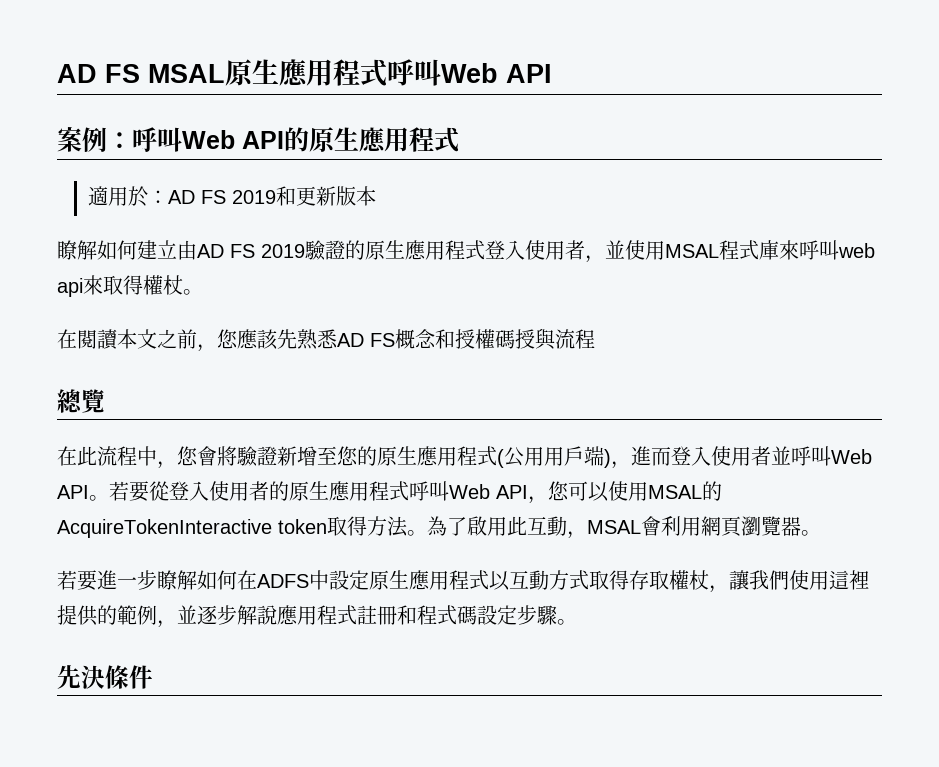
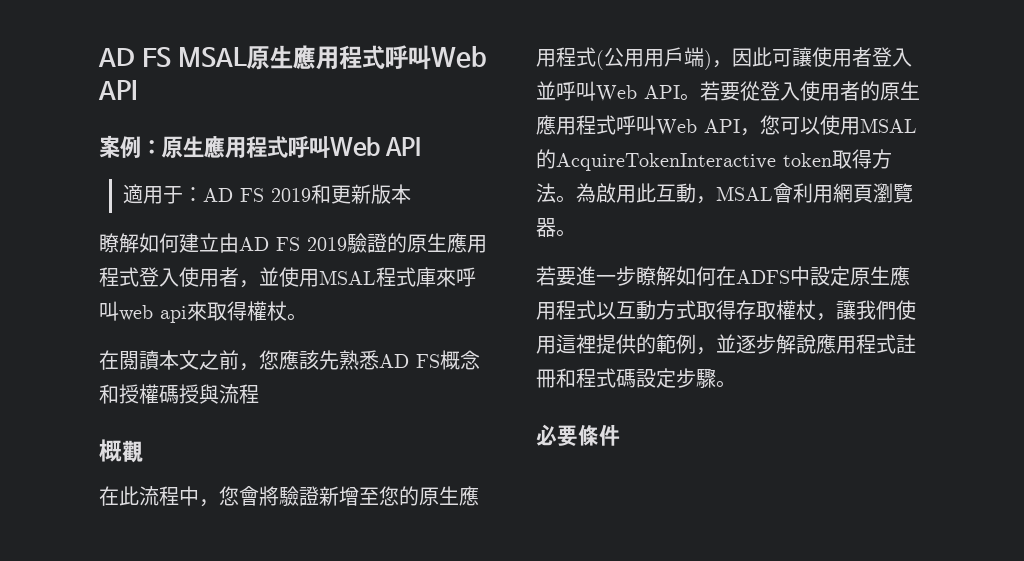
[132,127,459,153] 呼叫Web API的原生應用程式 -> [161,135,422,158] 原生應用程式呼叫Web API
[128,186,149,207] 於 -> [163,186,184,204] 于
[57,389,105,413] 總覽 -> [99,439,143,463] 概觀
[631,446,771,466] 進而登入使用者 -> [732,47,912,67] 因此可讓使用者登入
[447,517,467,536] 了 -> (596, 193) none
[57,665,105,689] 先決 -> [536,424,578,446] 必要

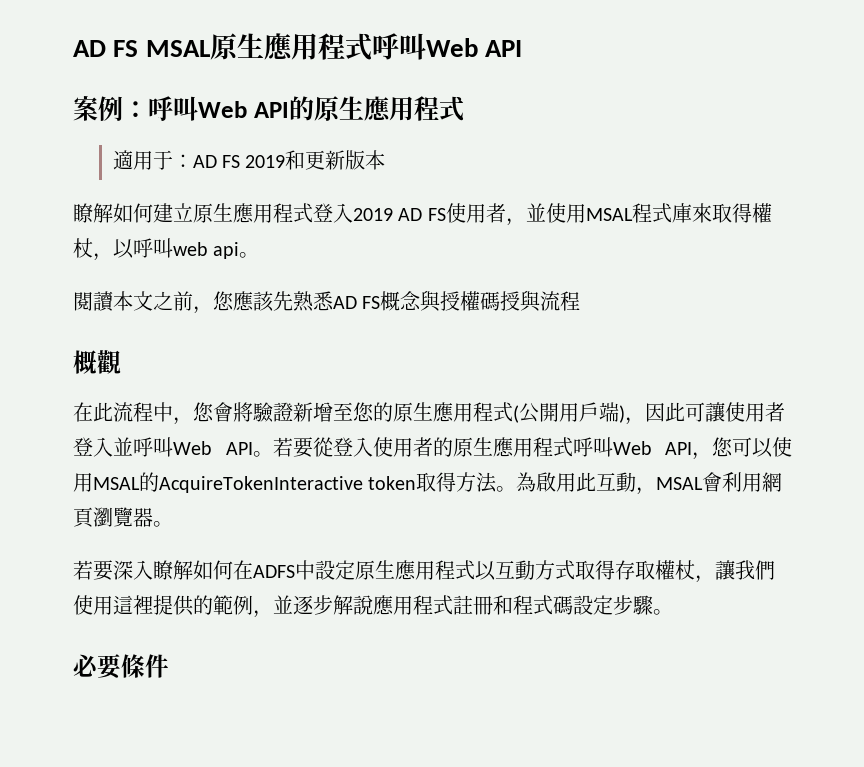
[161,135,422,158] 原生應用程式呼叫Web API -> [148,96,464,122] 呼叫Web API的原生應用程式
[219,233,407,254] 由AD FS 2019驗證的 -> (193, 212) none
(179, 277) none -> [353,208,446,221] 2019 AD FS
(456, 277) none -> [711,203,772,223] [73,238,134,261] 取得權杖，以
[187,301,307,321] [99,350,119,370] 來取得權杖。 // 在 -> [239,252,260,258] 。 //
[99,384,119,404] 和 -> [420,290,442,312] 與
[624,49,644,67] 用 -> [539,403,559,422] 開
[576,266,636,286] 進一步 -> [113,560,153,580] 深入

